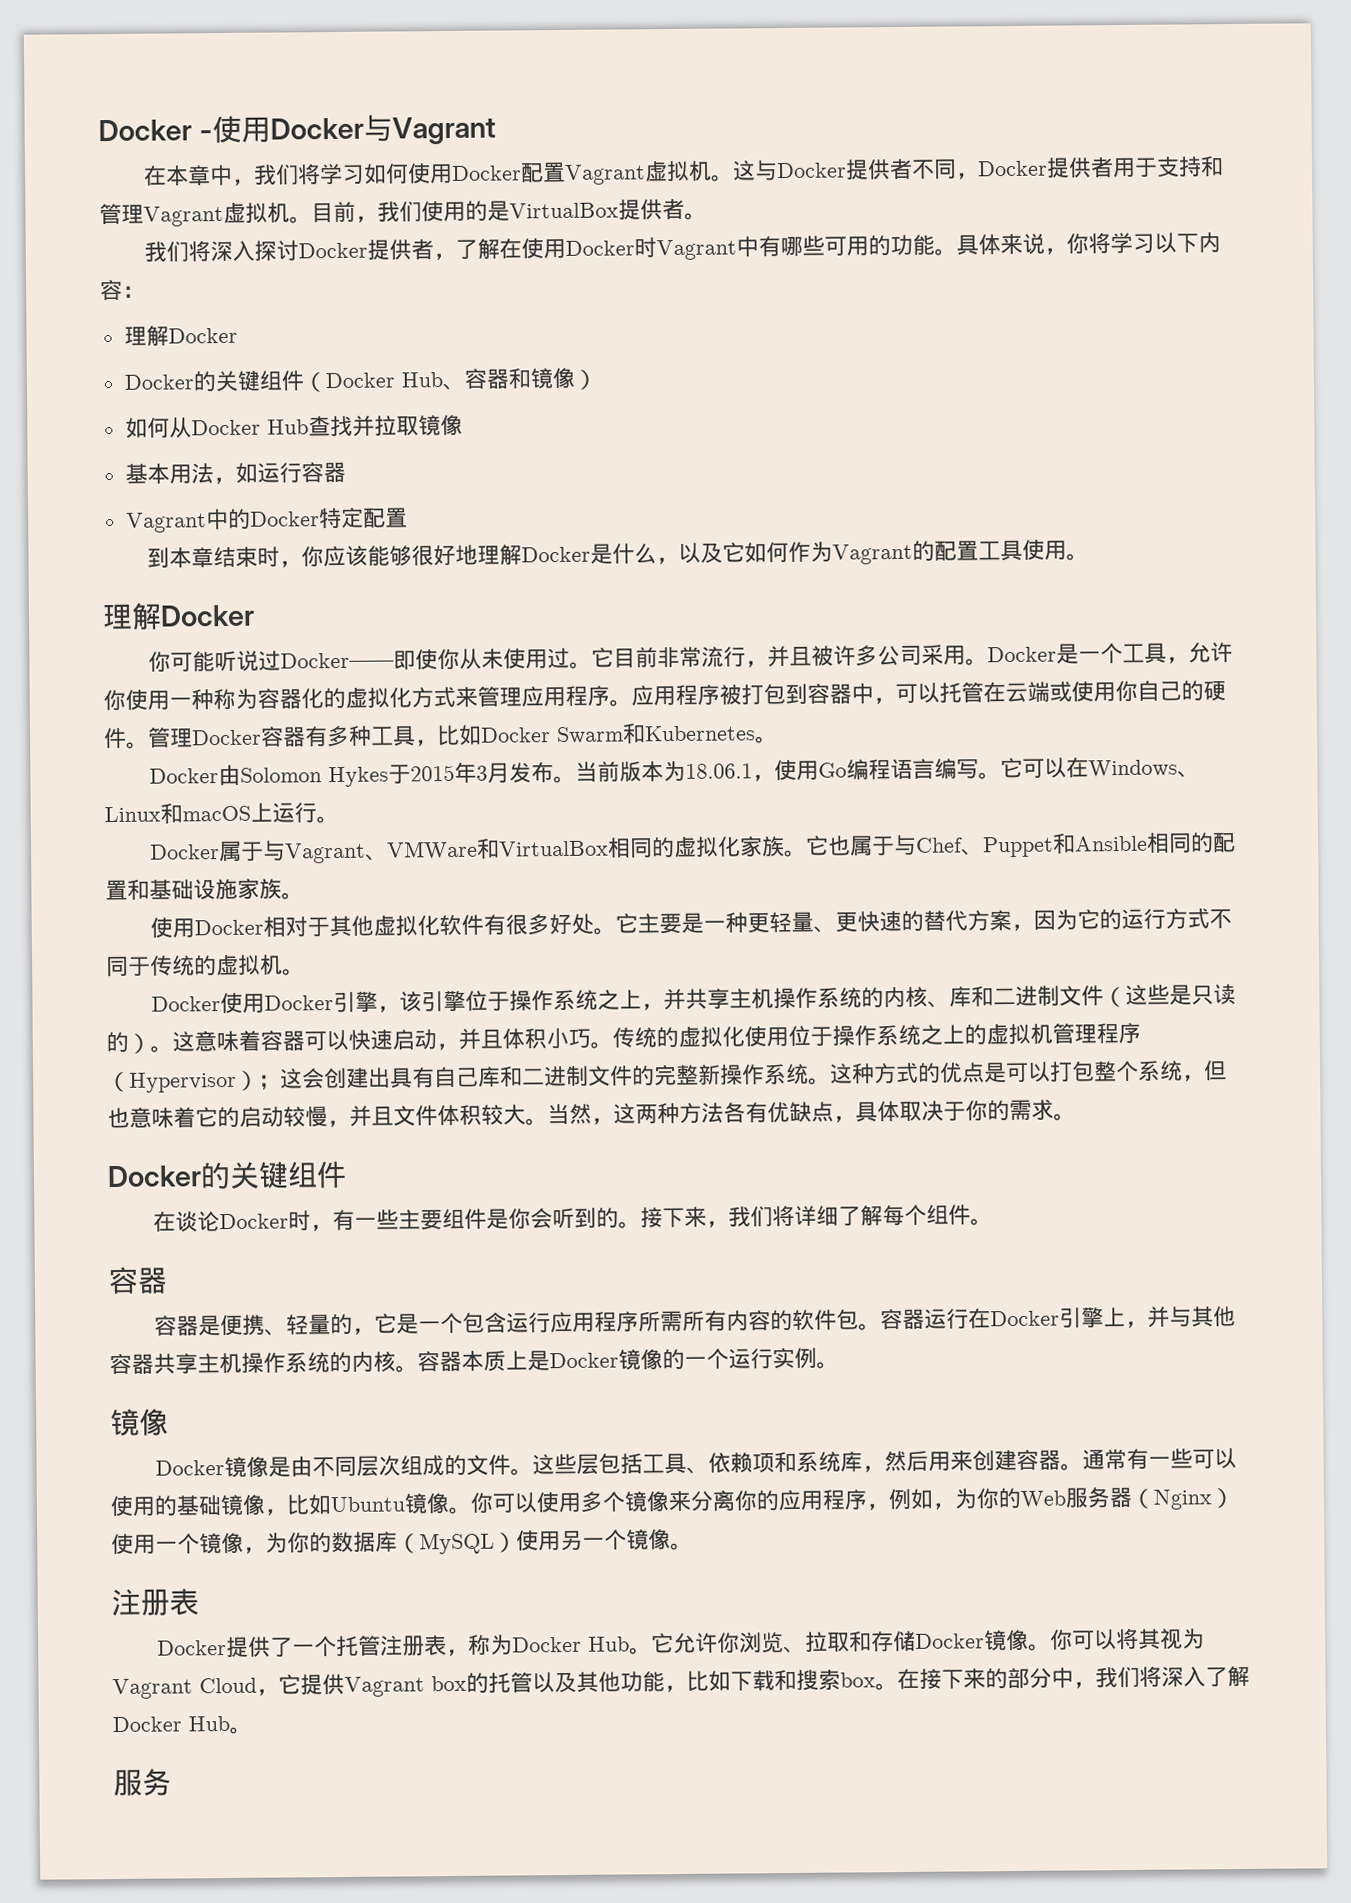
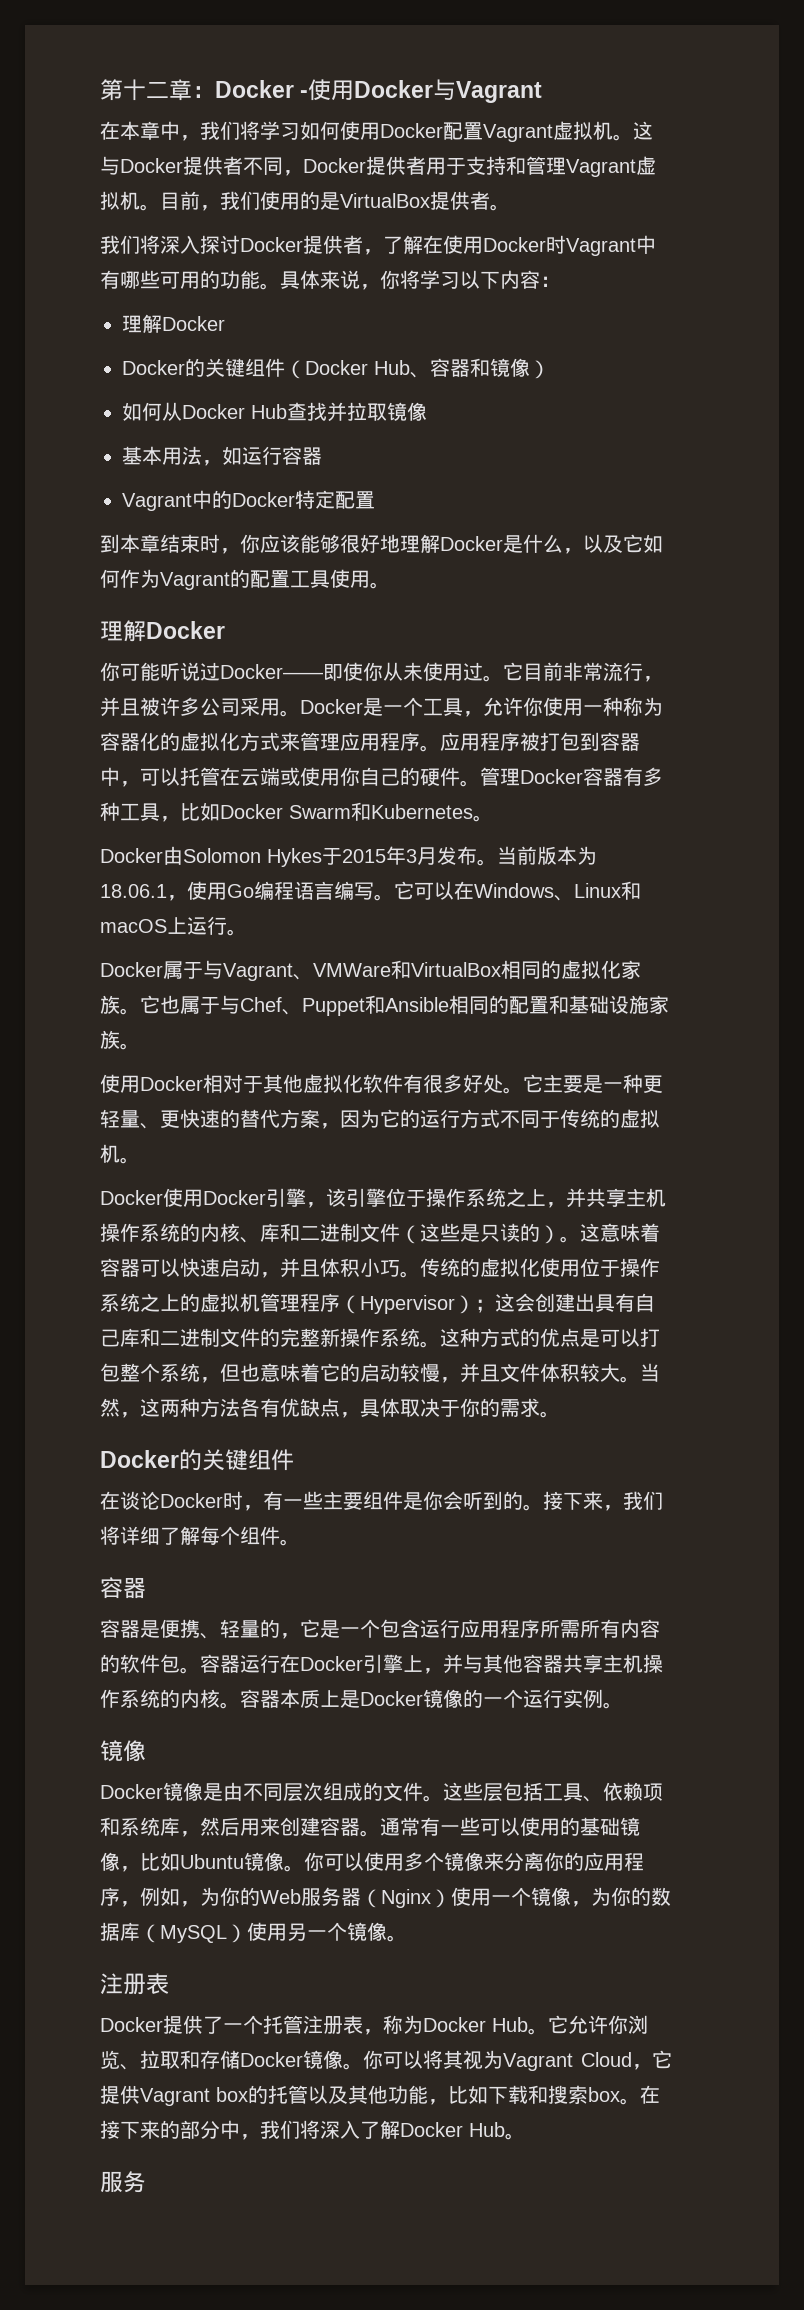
(98, 130) none -> [100,79,215,101] 第十二章：

